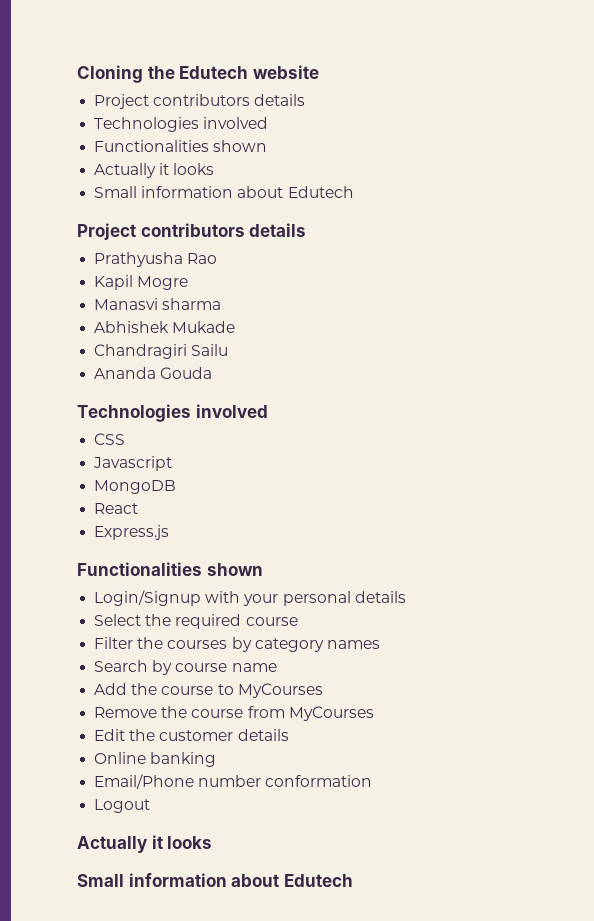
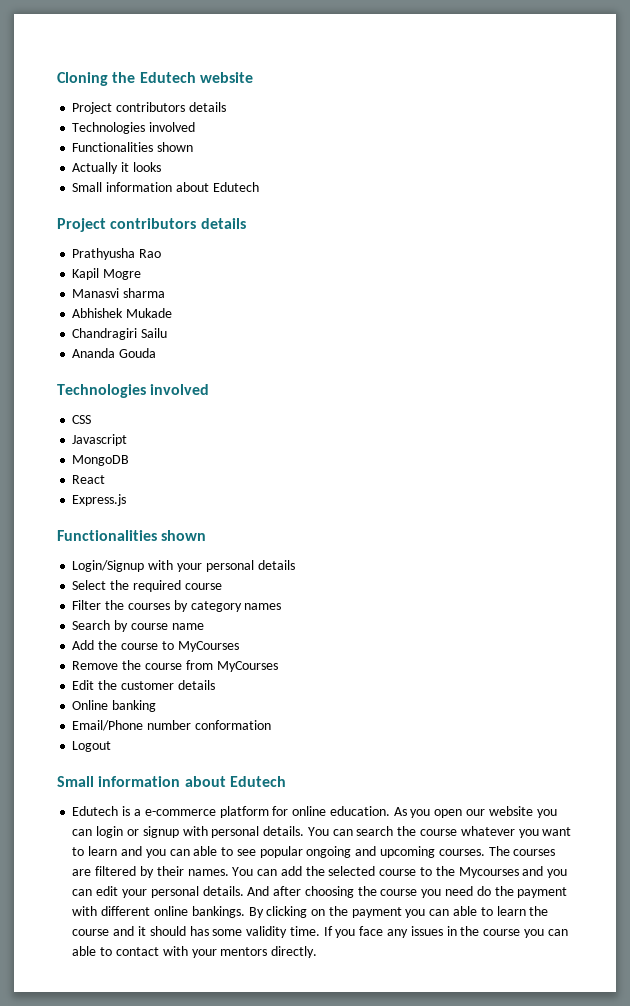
[77,835,213,853] [77,873,353,887] // Actually it looks // Small information about Edutech -> [57,776,286,787] [72,806,557,818] [72,826,572,838] [72,846,556,858] [72,866,568,878] [72,886,568,898] [72,906,549,918] [72,926,568,938] [72,946,318,958] // Small information about Edutech // Edutech is a e-commerce platform for online education. As you open our website you can login or signup with personal details. You can search the course whatever you want to learn and you can able to see popular ongoing and upcoming courses. The courses are filtered by their names. You can add the selected course to the Mycourses and you can edit your personal details. And after choosing the course you need do the payment with different online bankings. By clicking on the payment you can able to learn the course and it should has some validity time. If you face any issues in the course you can able to contact with your mentors directly.

